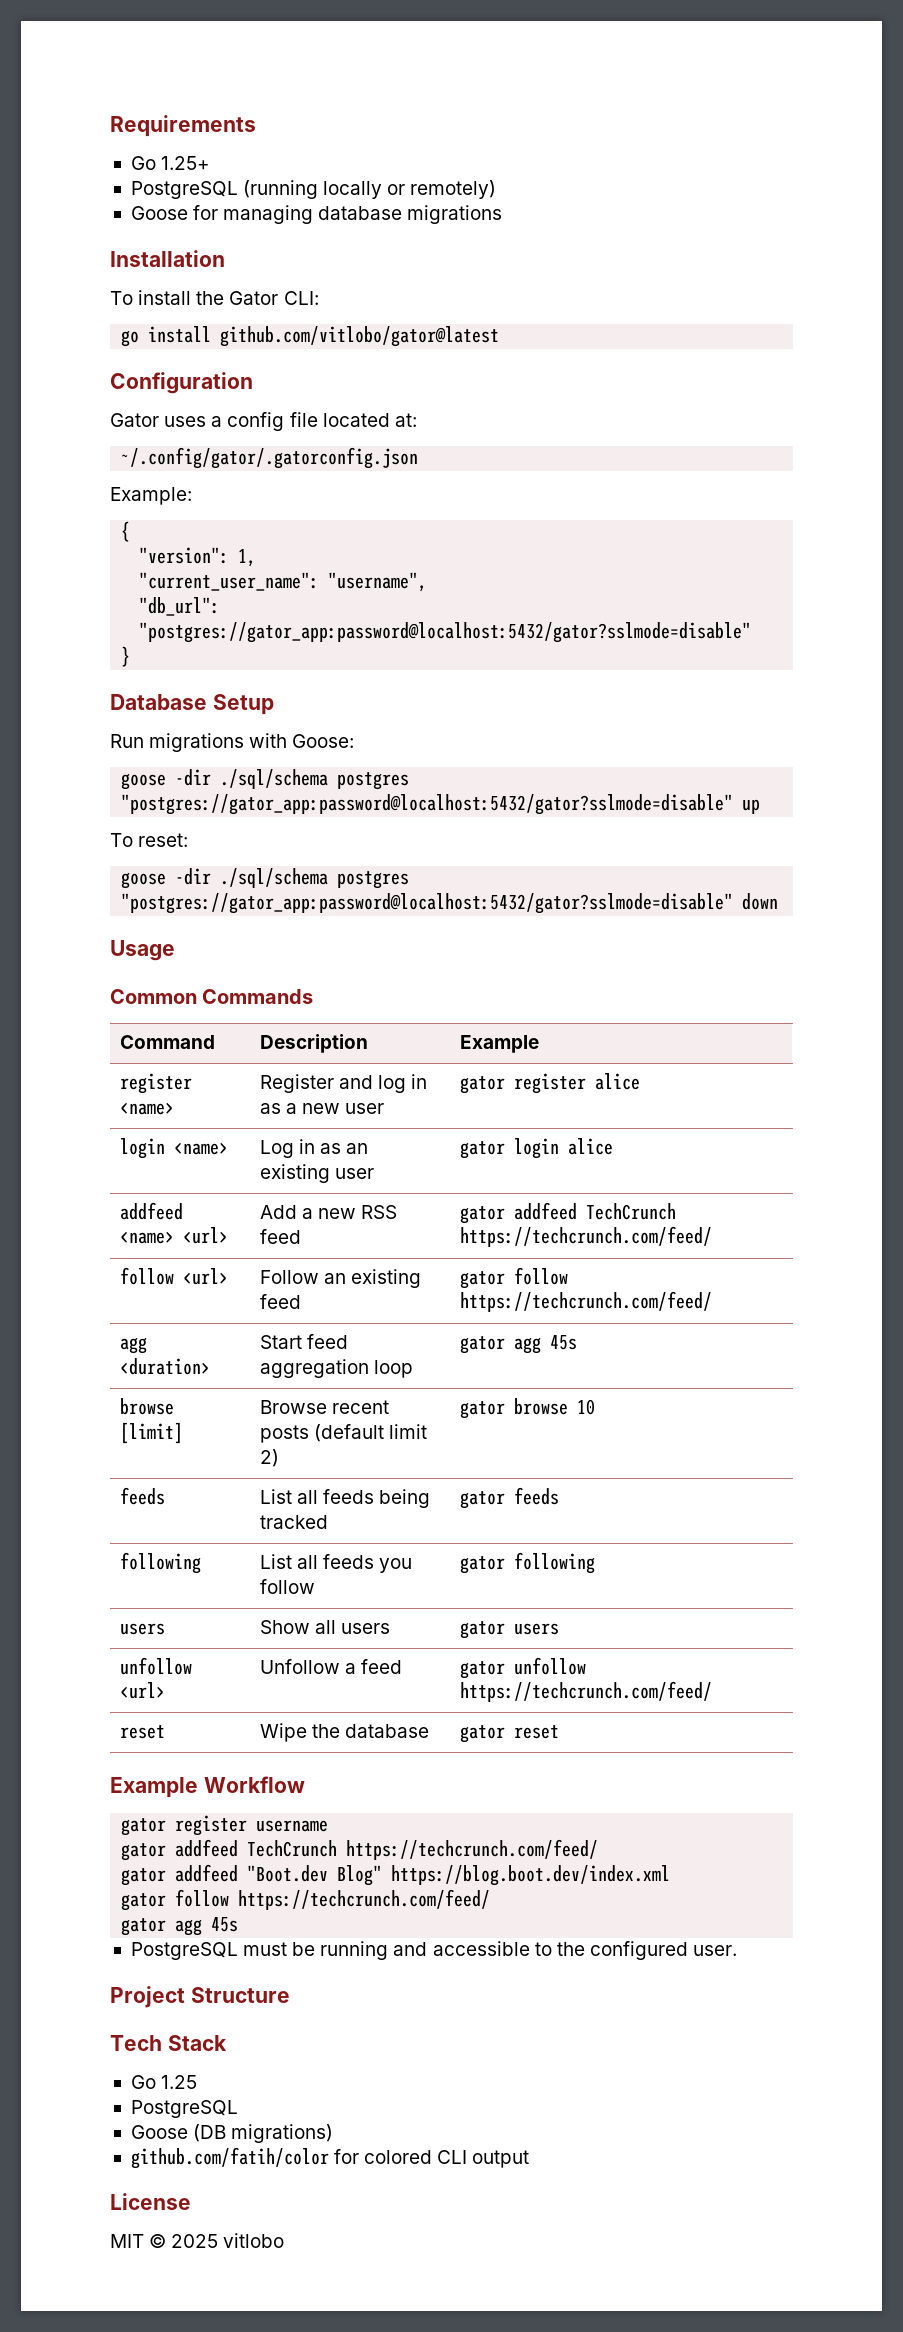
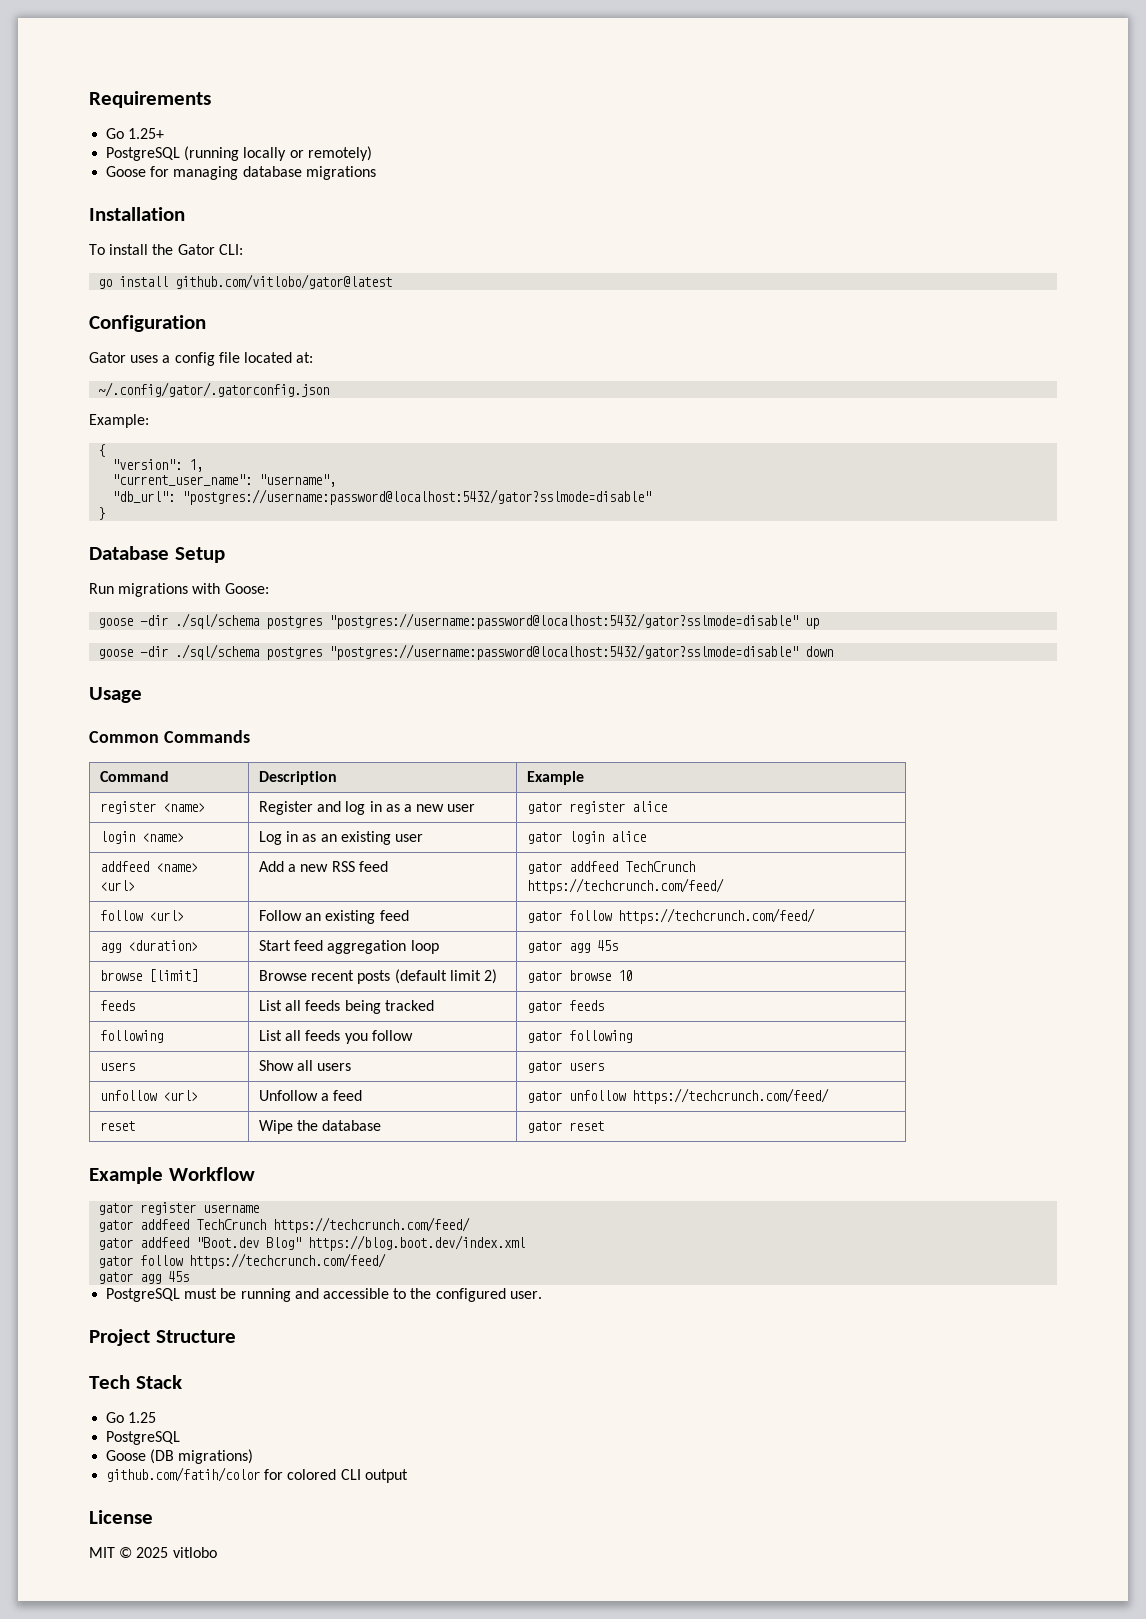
[139,622,752,643] "postgres://gator_app:password@localhost:5432/gator?sslmode=disable" -> [182,489,652,505] "postgres://username:password@localhost:5432/gator?sslmode=disable"
[121,794,734,815] "postgres://gator_app:password@localhost:5432/gator?sslmode=disable" -> [329,613,799,629] "postgres://username:password@localhost:5432/gator?sslmode=disable"
[110,833,189,847] [121,868,410,889] [121,893,734,914] // To reset: // goose -dir ./sql/schema postgres "postgres://gator_app:password@localhost:5432/gator?sslmode=disable" -> [98,644,799,660] // goose -dir ./sql/schema postgres "postgres://username:password@localhost:5432/gator?sslmode=disable"

